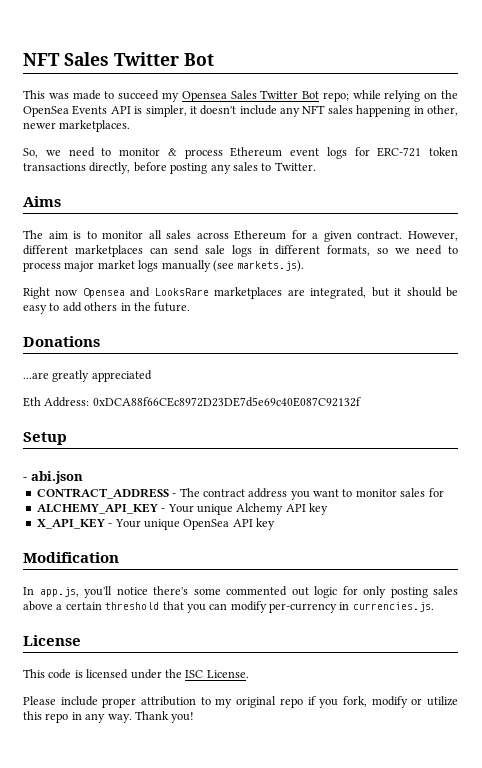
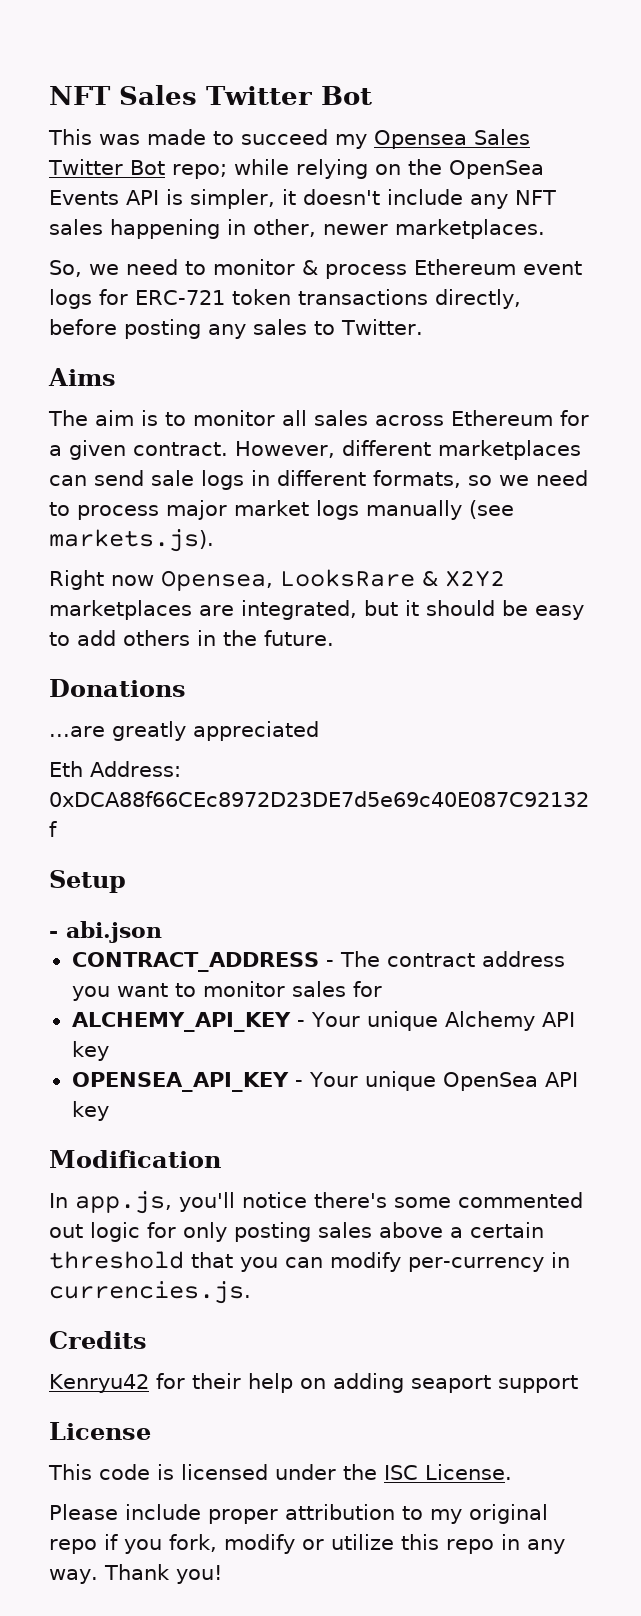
[82,287,209,298] Opensea and LooksRare -> [161,569,505,591] Opensea, LooksRare & X2Y2
[36,518,105,529] X_API_KEY -> [71,1072,289,1092] OPENSEA_API_KEY
(434, 607) none -> [49,1331,147,1349] [49,1373,578,1393] // Credits // Kenryu42 for their help on adding seaport support

